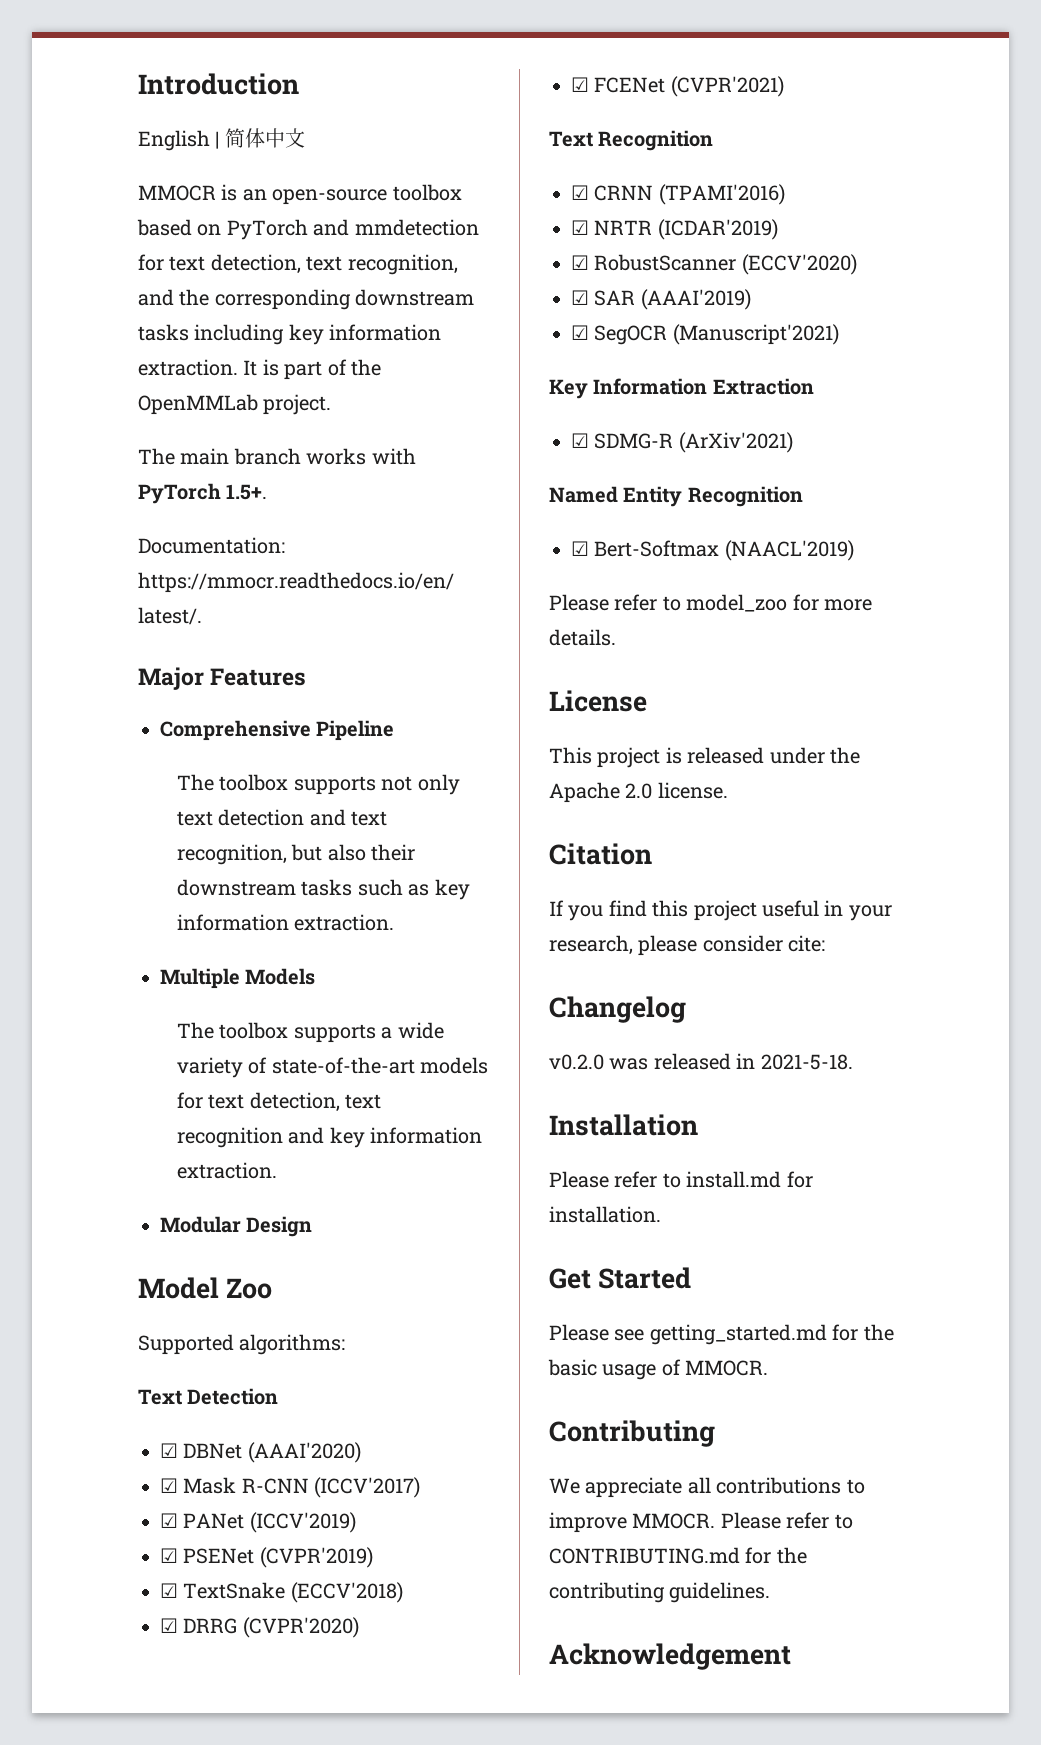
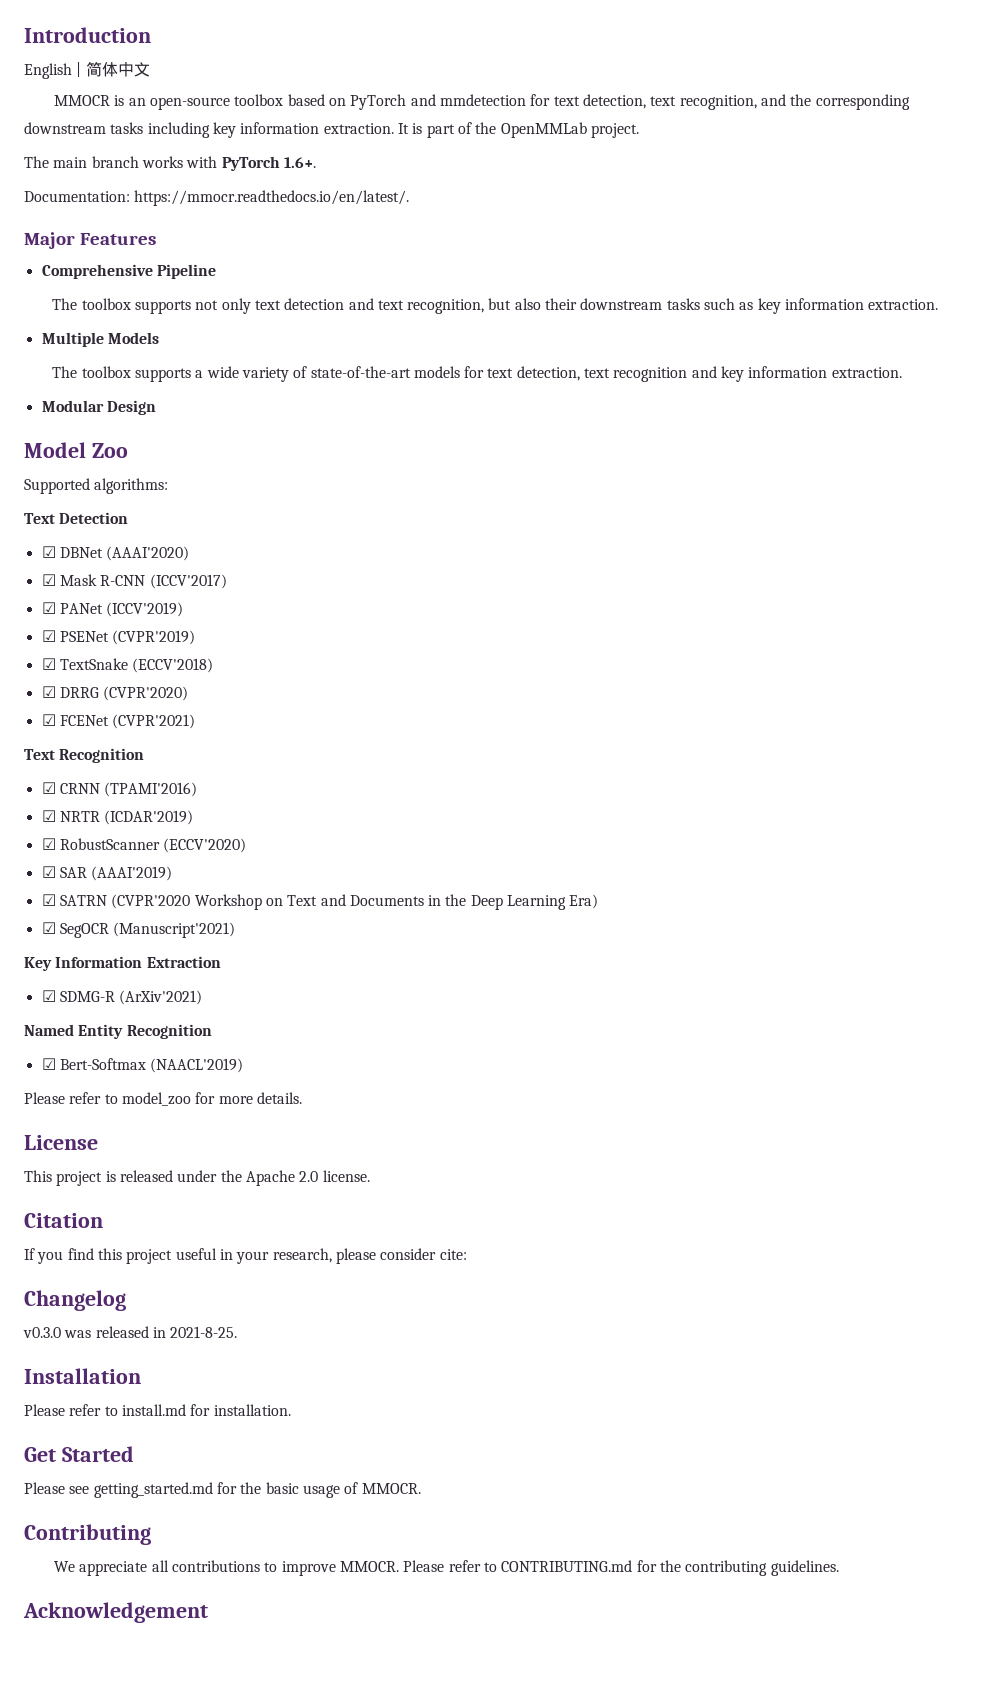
[226,484,268,500] 1.5+. -> [283,157,316,168] 1.6+.
(751, 299) none -> [41,894,599,910] // ☑ SATRN (CVPR'2020 Workshop on Text and Documents in the Deep Learning Era)
[549,1054,604,1070] v0.2.0 -> [23,1327,61,1338] v0.3.0
[760,1054,853,1070] 2021-5-18. -> [170,1326,238,1338] 2021-8-25.

